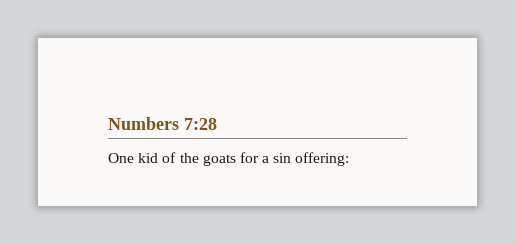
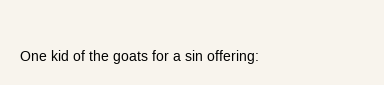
[108,117,217,130] Numbers 7:28 // -> (20, 56) none

